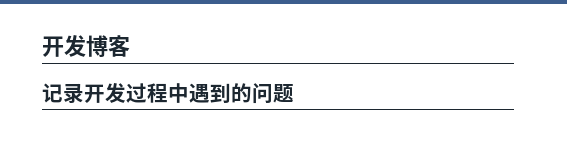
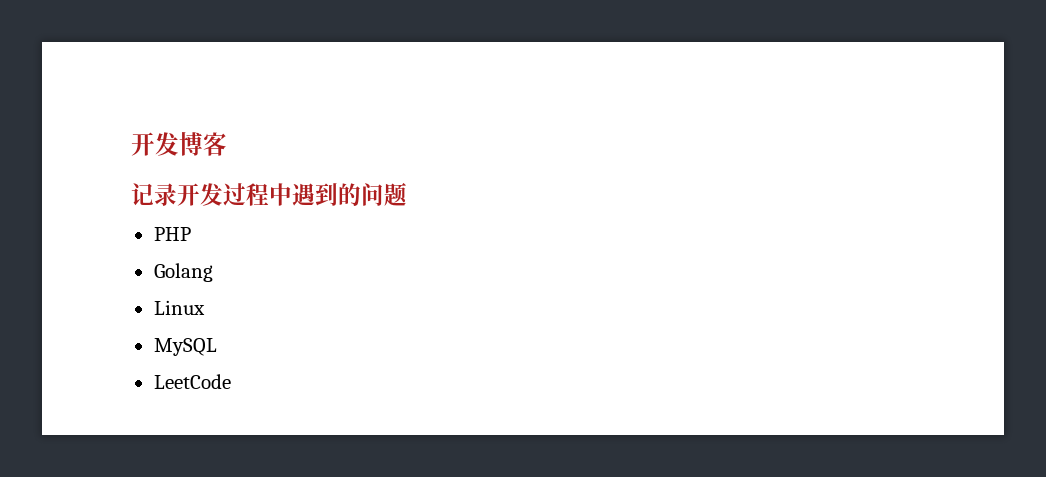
(294, 93) none -> [153,227,191,241] [153,263,213,282] [153,300,205,315] [153,338,217,356] [153,374,231,389] // PHP // Golang // Linux // MySQL // LeetCode

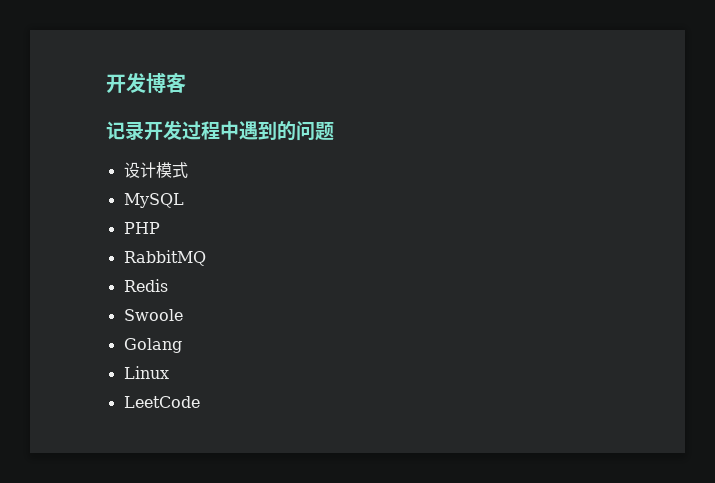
[153,227,191,241] PHP -> [123,162,188,178] [123,193,184,208] [123,222,160,234] [123,250,206,266] [123,279,168,292] [123,309,183,321] 设计模式 // MySQL // PHP // RabbitMQ // Redis // Swoole
[153,338,217,356] // MySQL -> (169, 372) none

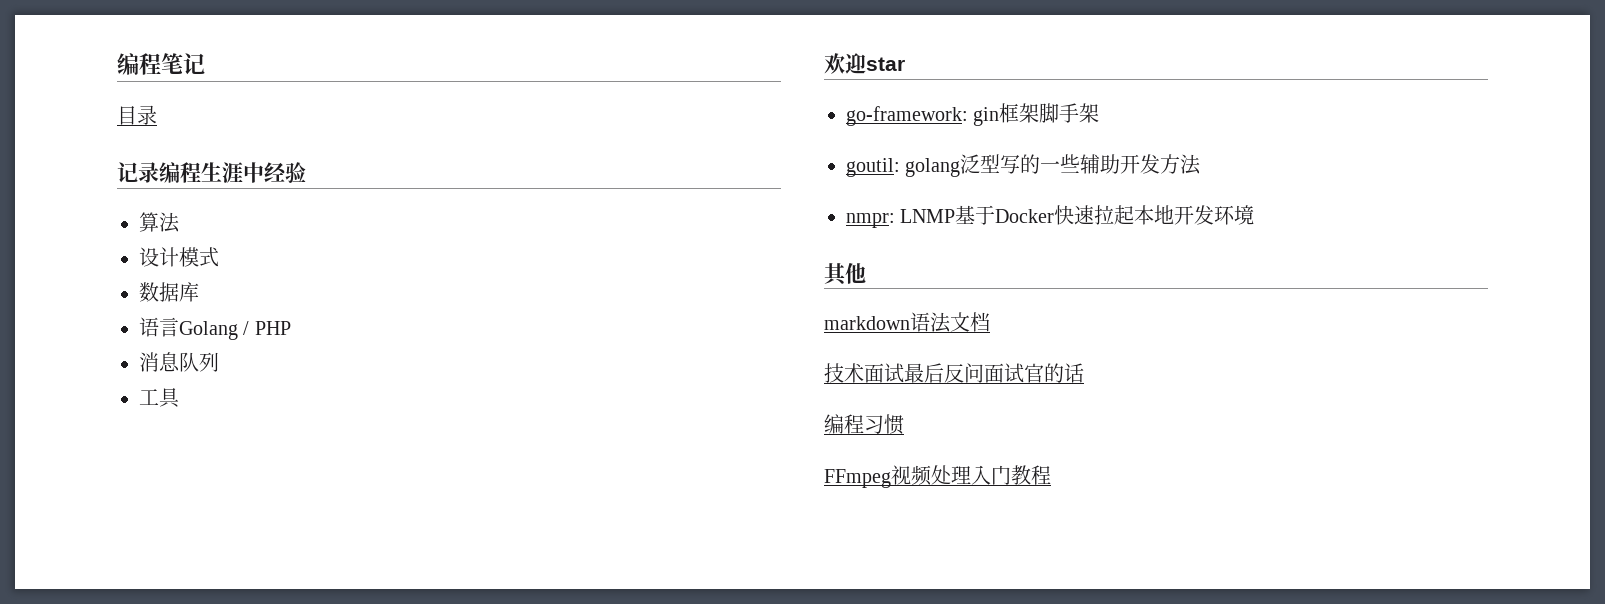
[106,73,186,93] [106,120,334,141] [123,162,188,178] [123,193,184,208] [123,222,160,234] [123,250,206,266] [123,279,168,292] [123,309,183,321] [123,338,182,353] [123,366,169,379] [123,396,200,408] 开发博客 // 记录开发过程中遇到的问题 // 设计模式 // MySQL // PHP // RabbitMQ // Redis // Swoole // Golang // Linux // LeetCode -> [117,53,205,75] [117,105,157,125] [117,162,306,183] [139,212,180,233] [139,247,219,267] [139,282,199,302] [139,317,291,340] [139,352,219,372] [139,388,180,408] [824,53,905,74] [846,103,1100,126] [846,154,1202,177] [846,205,1255,228] [824,262,866,286] [824,312,990,333] [824,363,1084,383] [824,414,904,435] [824,465,1051,488] 编程笔记 // 目录 // 记录编程生涯中经验 // 算法 // 设计模式 // 数据库 // 语言Golang / PHP // 消息队列 // 工具 // 欢迎star // go-framework: gin框架脚手架 // goutil: golang泛型写的一些辅助开发方法 // nmpr: LNMP基于Docker快速拉起本地开发环境 // 其他 // markdown语法文档 // 技术面试最后反问面试官的话 // 编程习惯 // FFmpeg视频处理入门教程

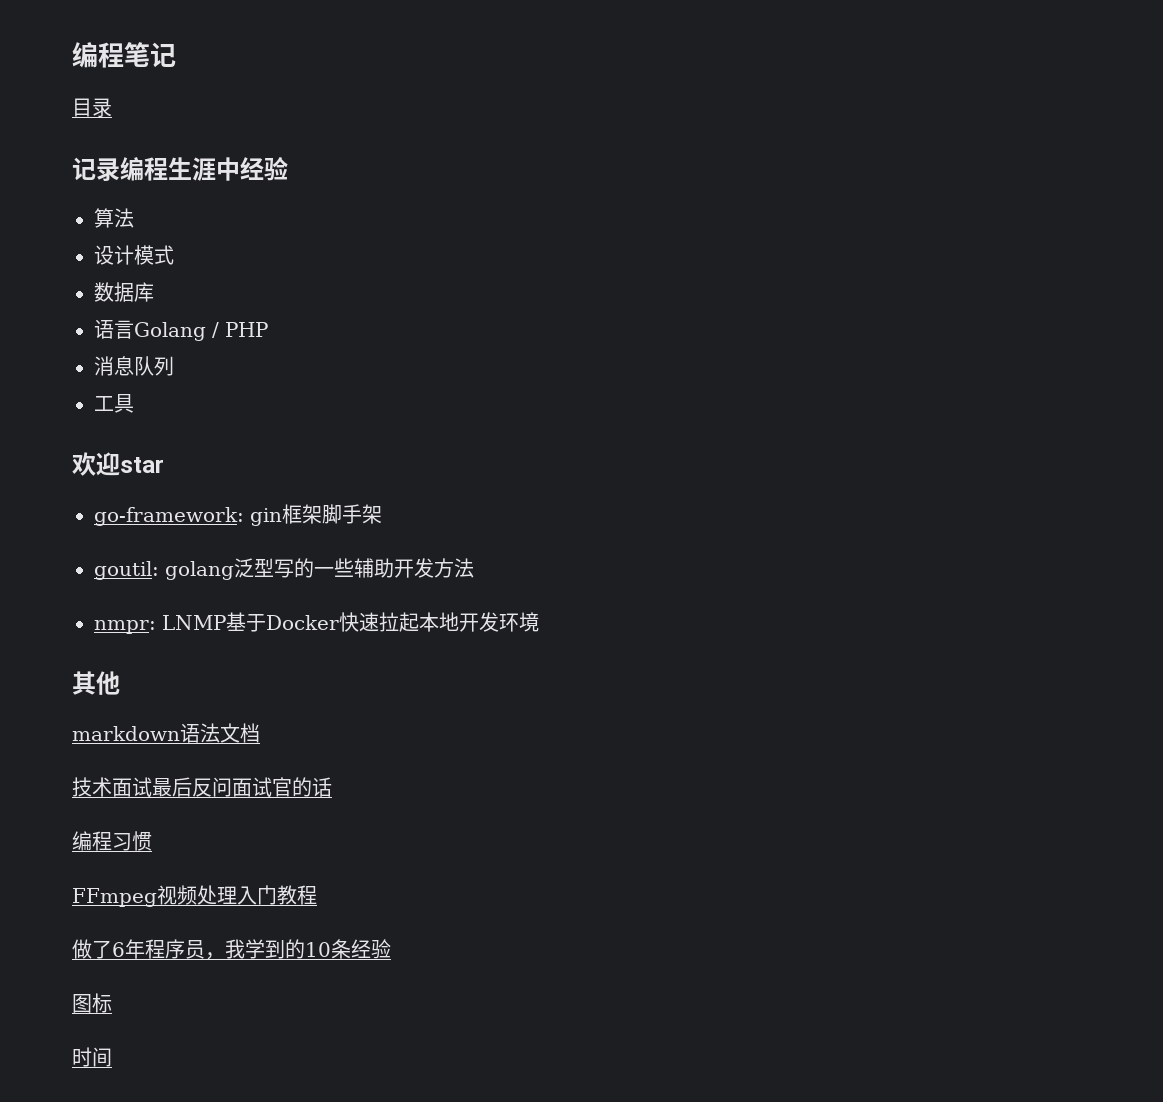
(1051, 475) none -> [72,939,391,960] [72,993,112,1013] [72,1047,112,1067] // 做了6年程序员，我学到的10条经验 // 图标 // 时间

